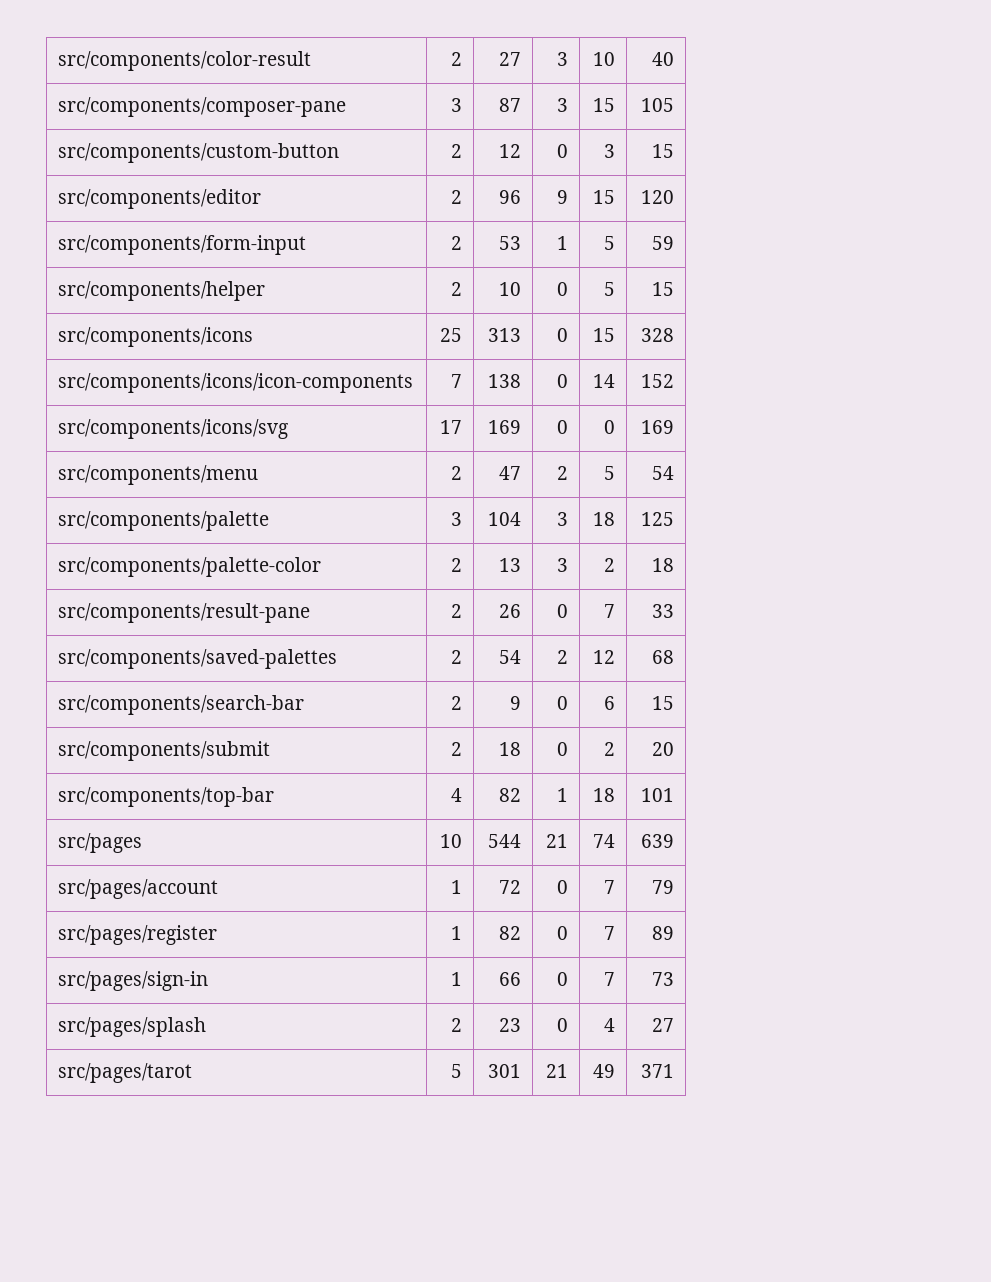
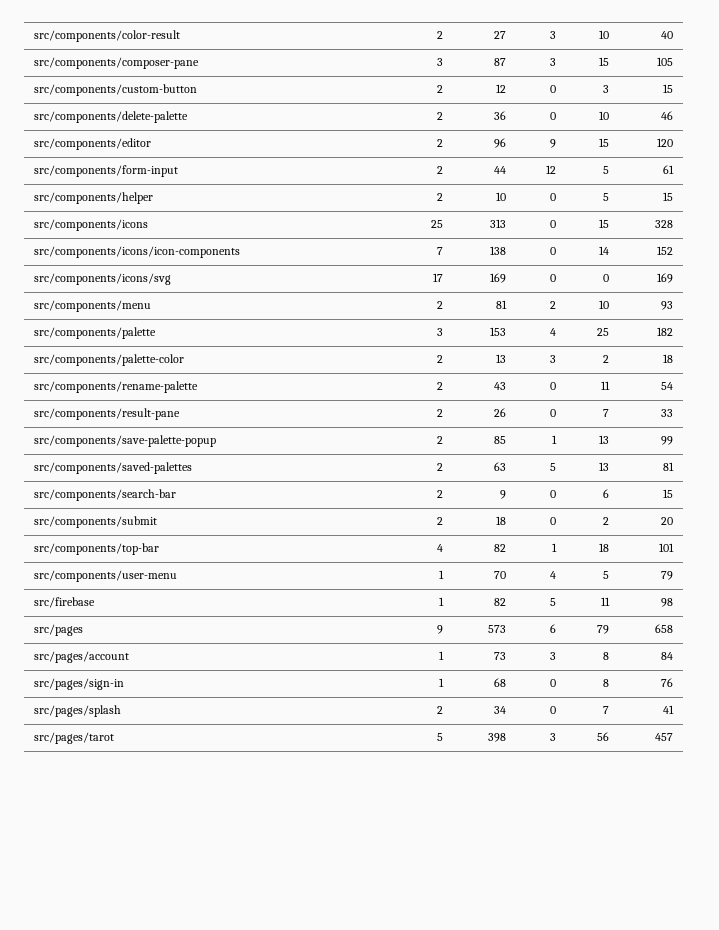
(674, 151) none -> [33,111,188,123] [437,112,444,120] [494,111,507,120] [550,112,557,120] [599,111,610,120] [661,111,674,120] // src/components/delete-palette | 2 | 36 | 0 | 10 | 46
[498,236,521,250] [556,236,568,250] [603,236,615,250] [651,236,674,250] 53 | 1 | 5 | 59 -> [494,166,507,174] [546,165,557,174] [603,166,610,174] [663,165,675,174] 44 | 12 | 5 | 61
[498,466,521,480] [556,466,568,480] [603,466,615,480] [651,466,674,480] 47 | 2 | 5 | 54 -> [496,300,508,309] [550,301,557,309] [599,300,610,309] [661,301,674,310] 81 | 2 | 10 | 93
[487,512,521,526] [556,512,568,526] [592,512,615,526] [640,512,674,526] 104 | 3 | 18 | 125 -> [490,327,507,336] [550,328,557,336] [597,328,610,336] [657,327,674,336] 153 | 4 | 25 | 182
(674, 565) none -> [33,381,198,393] [437,382,444,390] [494,382,507,390] [550,382,557,390] [601,381,611,390] [661,382,674,390] // src/components/rename-palette | 2 | 43 | 0 | 11 | 54
[58,649,338,669] [450,650,462,664] [498,650,521,664] [556,650,568,664] [592,650,615,664] [651,650,674,664] src/components/saved-palettes | 2 | 54 | 2 | 12 | 68 -> [33,435,216,447] [437,436,444,444] [494,436,507,444] [552,435,558,444] [599,435,610,444] [661,436,674,445] [33,462,192,474] [437,463,444,471] [494,462,507,471] [550,463,557,471] [599,462,610,471] [663,462,675,471] src/components/save-palette-popup | 2 | 85 | 1 | 13 | 99 // src/components/saved-palettes | 2 | 63 | 5 | 13 | 81
[58,833,143,853] [439,834,462,848] [487,834,521,848] [545,834,568,848] [592,834,615,848] [640,834,674,848] [58,879,219,899] [450,880,462,894] [498,880,521,894] [556,880,568,894] [603,880,615,894] [651,880,674,894] [58,925,218,945] [450,926,462,940] [498,926,521,940] [556,926,568,940] [603,926,615,940] [651,926,674,940] [58,971,209,991] [450,972,462,986] [498,972,521,986] [556,972,568,986] [603,972,615,986] [651,972,674,986] [58,1017,207,1037] [450,1018,462,1032] [498,1018,521,1032] [556,1018,568,1032] [603,1018,615,1032] [651,1018,674,1032] [58,1063,193,1083] [450,1064,462,1078] [487,1064,521,1078] [545,1064,568,1078] [592,1064,615,1078] [640,1064,674,1078] src/pages | 10 | 544 | 21 | 74 | 639 // src/pages/account | 1 | 72 | 0 | 7 | 79 // src/pages/register | 1 | 82 | 0 | 7 | 89 // src/pages/sign-in | 1 | 66 | 0 | 7 | 73 // src/pages/splash | 2 | 23 | 0 | 4 | 27 // src/pages/tarot | 5 | 301 | 21 | 49 | 371 -> [33,570,177,582] [439,570,445,579] [494,571,507,579] [550,571,557,579] [603,571,610,579] [661,571,674,580] [33,597,95,608] [439,597,445,606] [494,598,507,606] [550,598,557,606] [601,597,611,606] [661,598,674,607] [33,624,83,636] [437,625,444,634] [488,625,507,633] [550,624,557,633] [597,625,610,634] [655,624,674,633] [33,651,129,663] [439,651,445,660] [494,652,507,660] [550,652,557,660] [603,652,610,660] [661,652,674,660] [33,678,124,690] [439,678,445,687] [494,678,507,687] [550,679,557,687] [603,679,610,687] [661,678,674,687] [33,705,121,717] [437,706,444,714] [494,706,507,714] [550,706,557,714] [603,706,610,714] [663,705,675,714] [33,732,114,744] [437,733,444,741] [488,733,507,742] [550,733,557,741] [597,732,610,741] [655,733,674,741] src/components/user-menu | 1 | 70 | 4 | 5 | 79 // src/firebase | 1 | 82 | 5 | 11 | 98 // src/pages | 9 | 573 | 6 | 79 | 658 // src/pages/account | 1 | 73 | 3 | 8 | 84 // src/pages/sign-in | 1 | 68 | 0 | 8 | 76 // src/pages/splash | 2 | 34 | 0 | 7 | 41 // src/pages/tarot | 5 | 398 | 3 | 56 | 457

